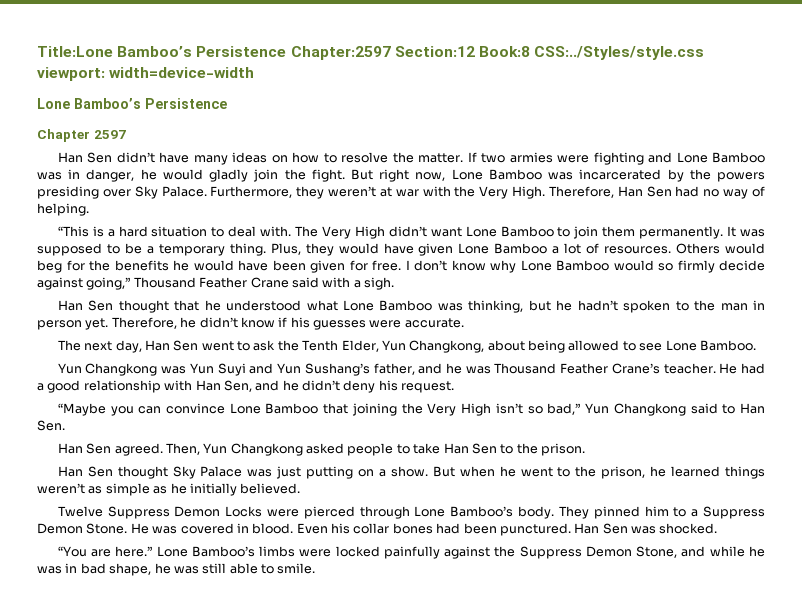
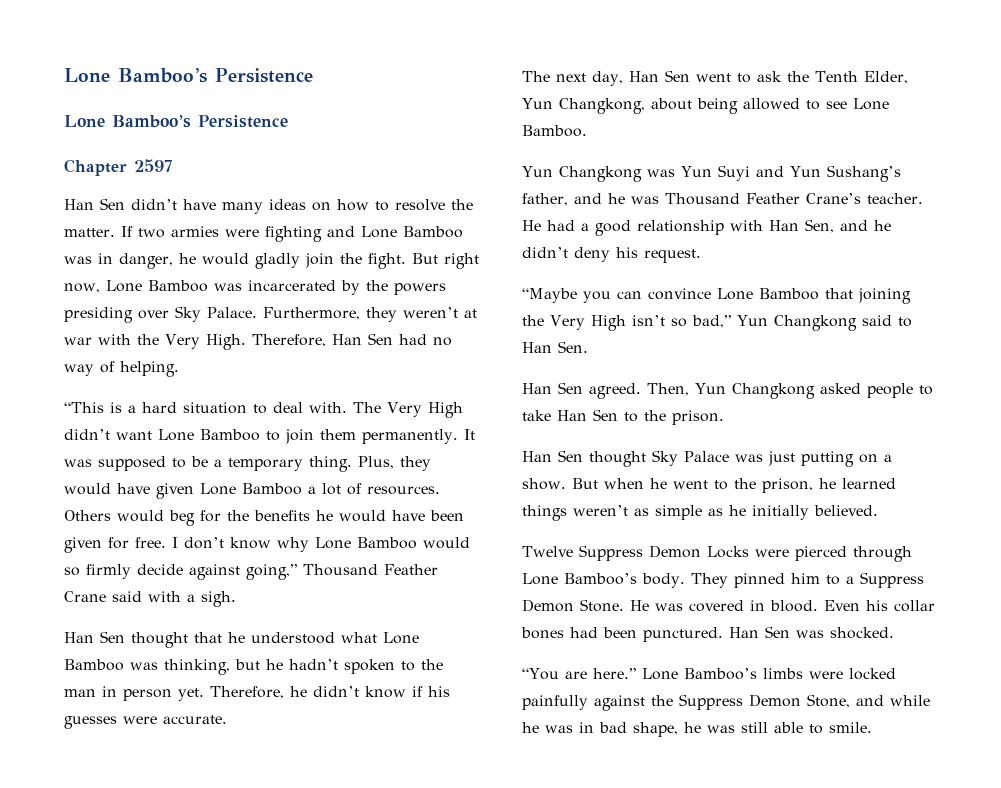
[37,46,705,60] [37,67,255,81] Title:Lone Bamboo’s Persistence Chapter:2597 Section:12 Book:8 CSS:../Styles/style.css viewport: width=device-width -> [64,68,313,83] Lone Bamboo’s Persistence

